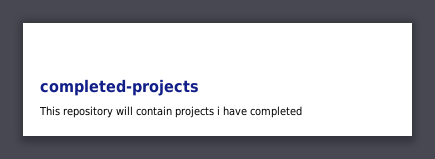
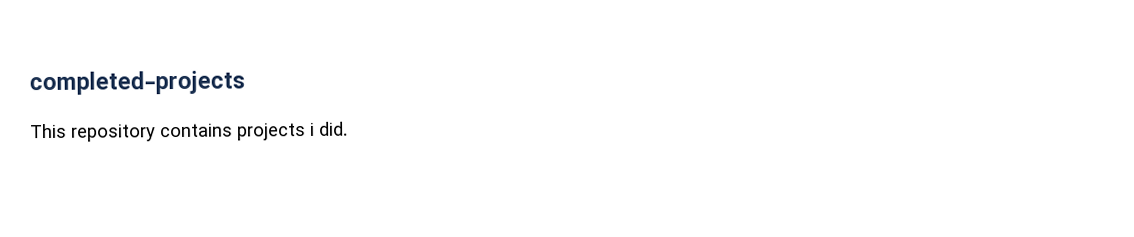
[116,106,302,118] will contain projects i have completed -> [160,121,348,141] contains projects i did.

